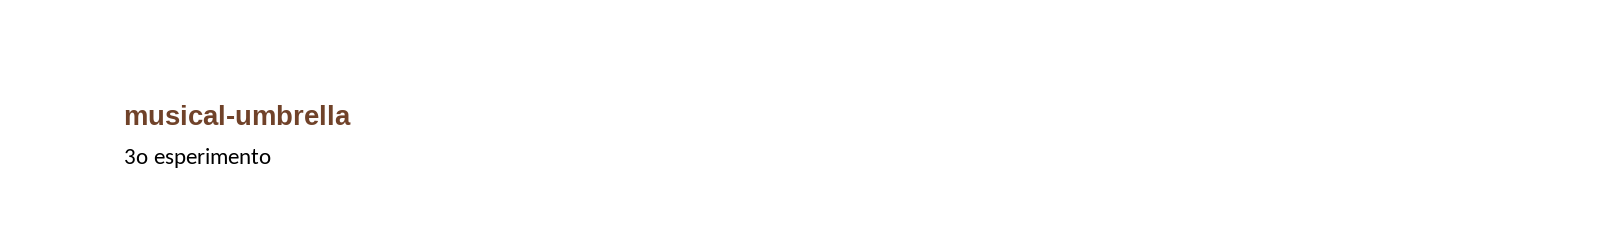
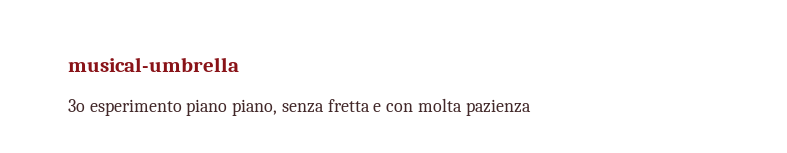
(272, 158) none -> [186,98,531,116] piano piano, senza fretta e con molta pazienza

